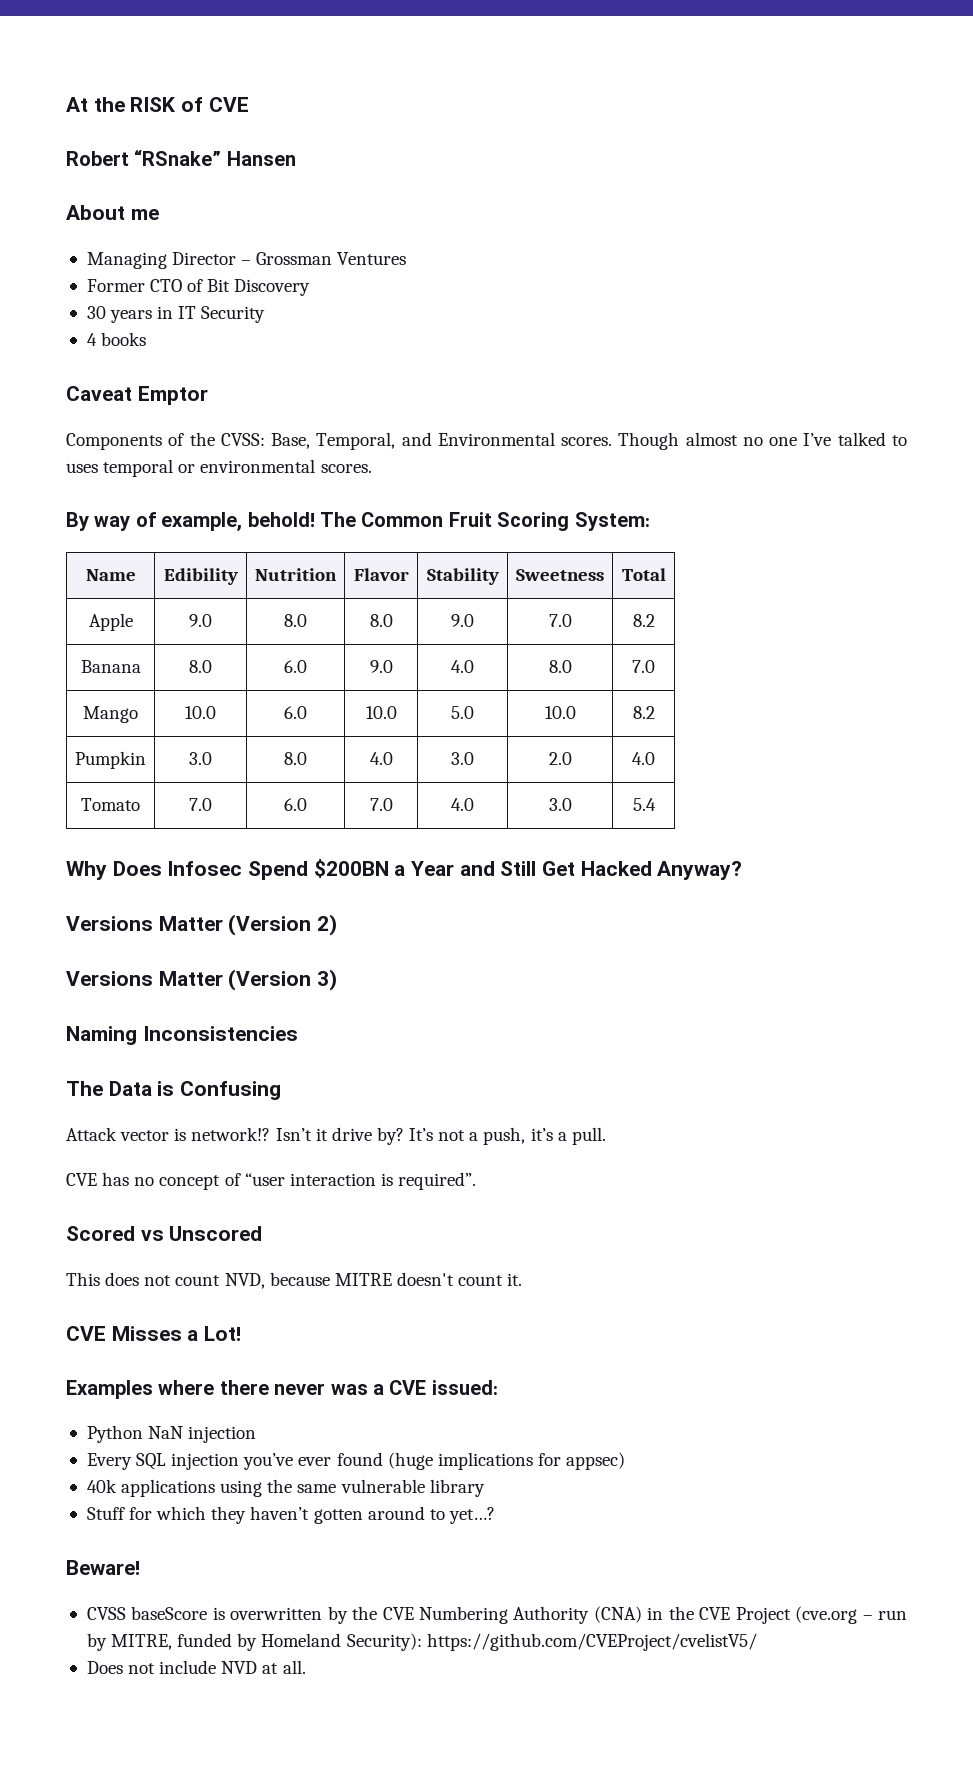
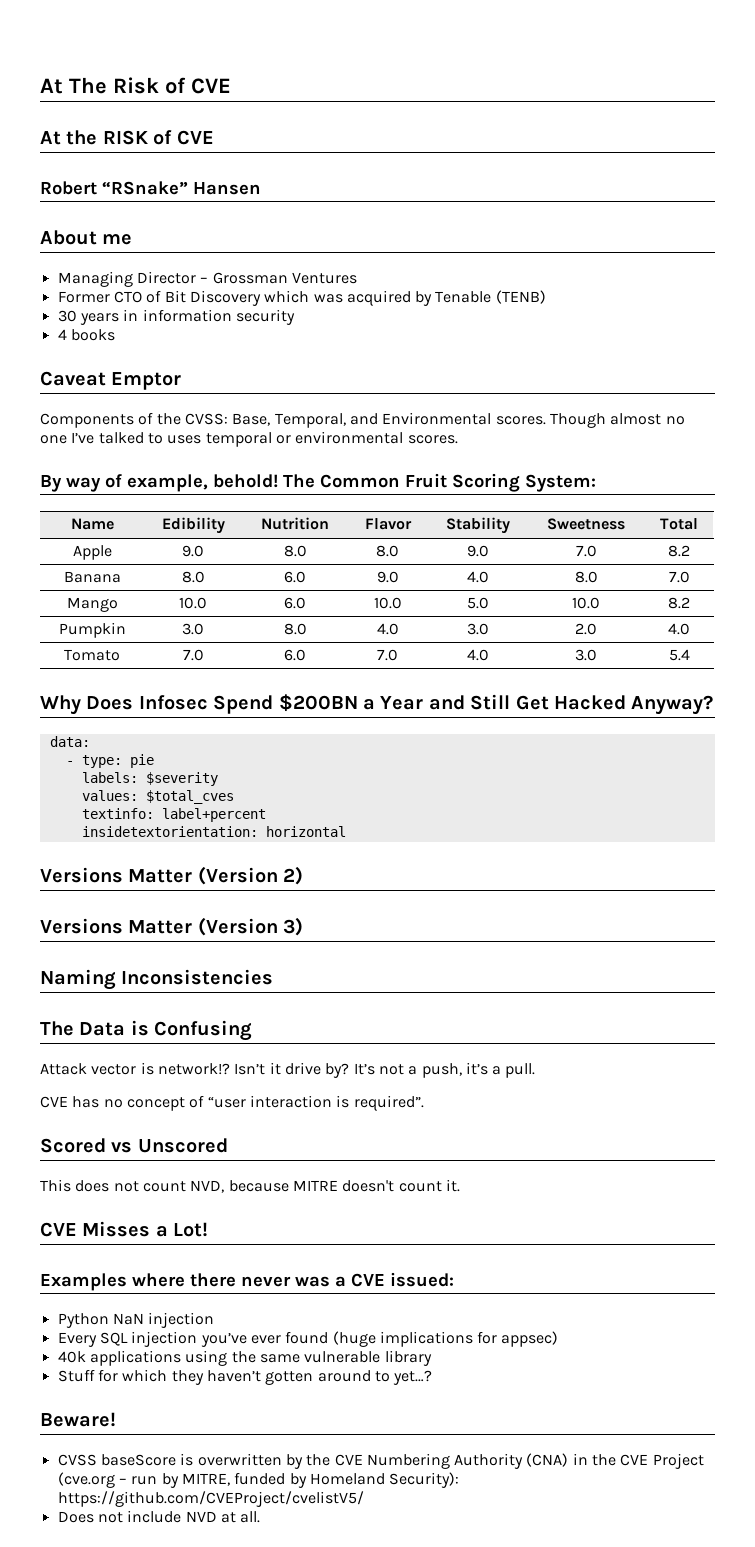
[66,97,88,112] At -> [40,77,231,94] [40,131,61,145] At The Risk of CVE // At
(311, 287) none -> [264,290,546,306] which was acquired by Tenable (TENB)
[178,306,266,323] IT Security -> [142,309,295,325] information security
(743, 870) none -> [49,736,90,747] [65,754,154,768] [81,772,218,786] [81,790,234,804] [81,808,266,822] [81,826,346,837] // data: // - type: pie // labels: $severity // values: $total_cves // textinfo: label+percent // insidetextorientation: horizontal

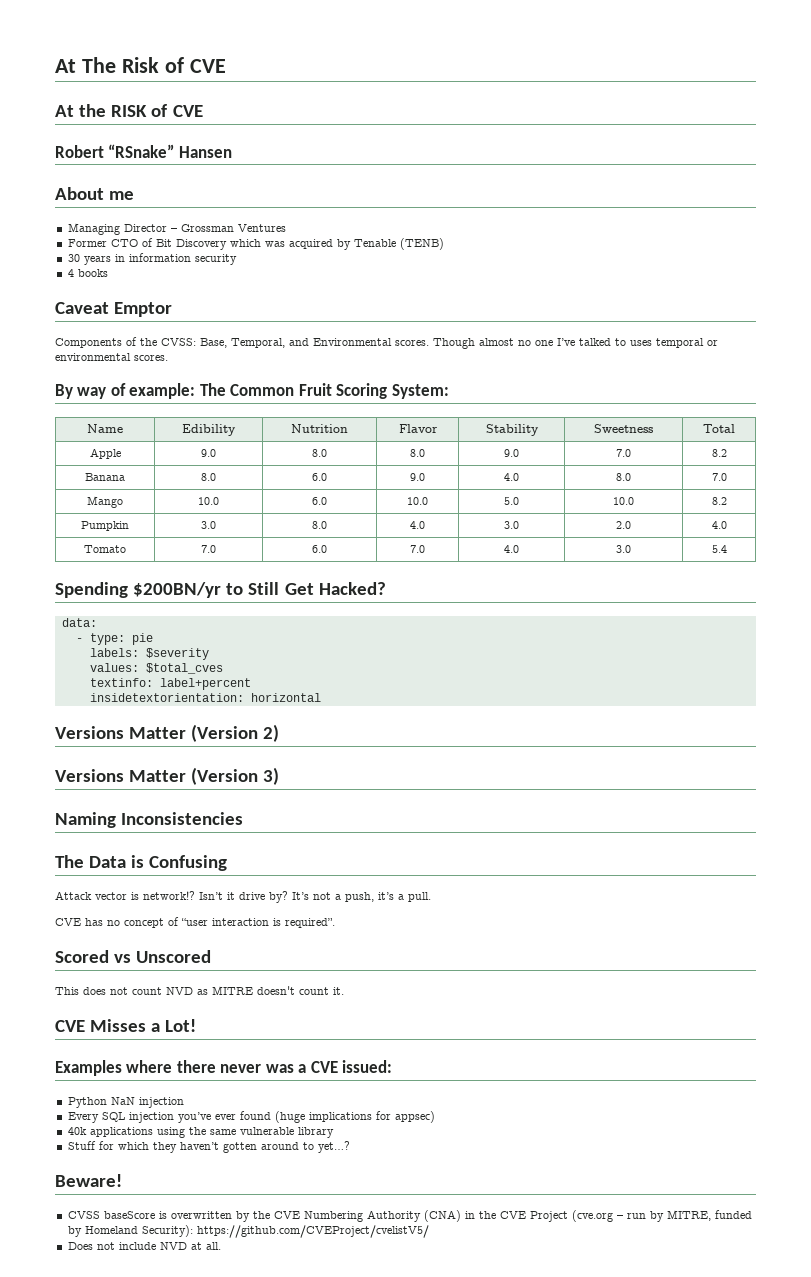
[127,474,278,492] example, behold! -> [129,383,196,399] example:
[40,694,714,715] Why Does Infosec Spend $200BN a Year and Still Get Hacked Anyway? -> [55,582,386,598] Spending $200BN/yr to Still Get Hacked?
[190,1180,289,1193] NVD, because -> [166,987,208,995] NVD as

